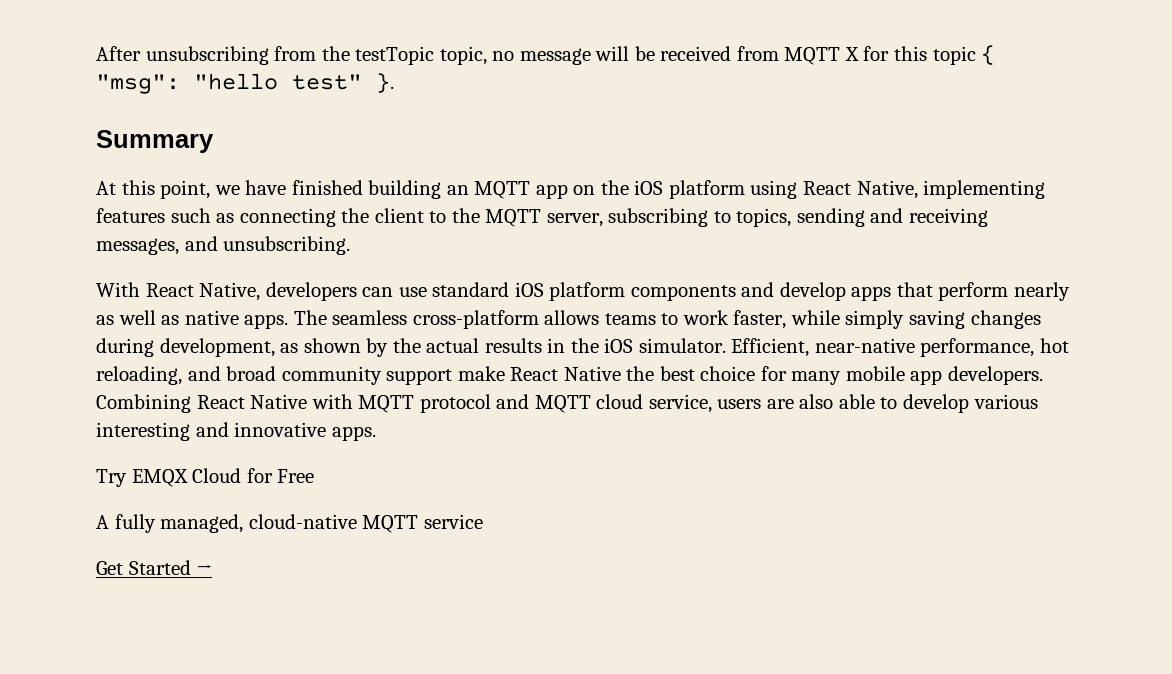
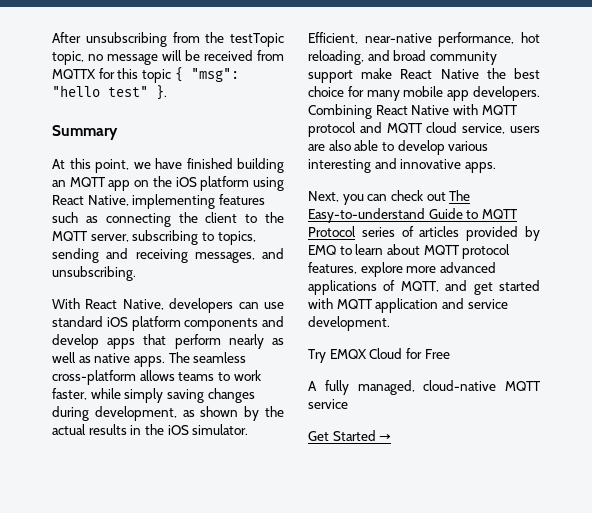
[784,47,859,65] MQTT X -> [52,69,96,79] MQTTX
(376, 433) none -> [308,190,471,205] [308,208,517,223] [308,226,540,241] [308,244,511,259] [308,262,496,277] [308,280,540,295] [308,298,508,313] [308,316,390,331] // Next, you can check out The Easy-to-understand Guide to MQTT Protocol series of articles provided by EMQ to learn about MQTT protocol features, explore more advanced applications of MQTT, and get started with MQTT application and service development.

